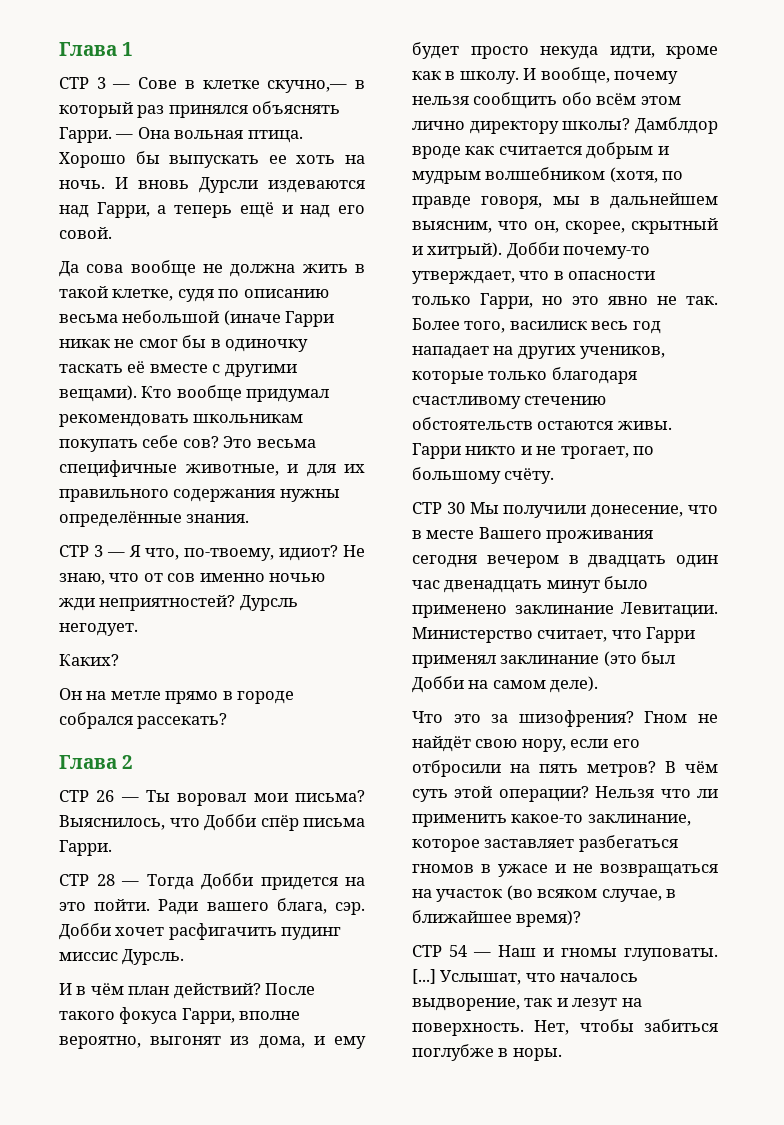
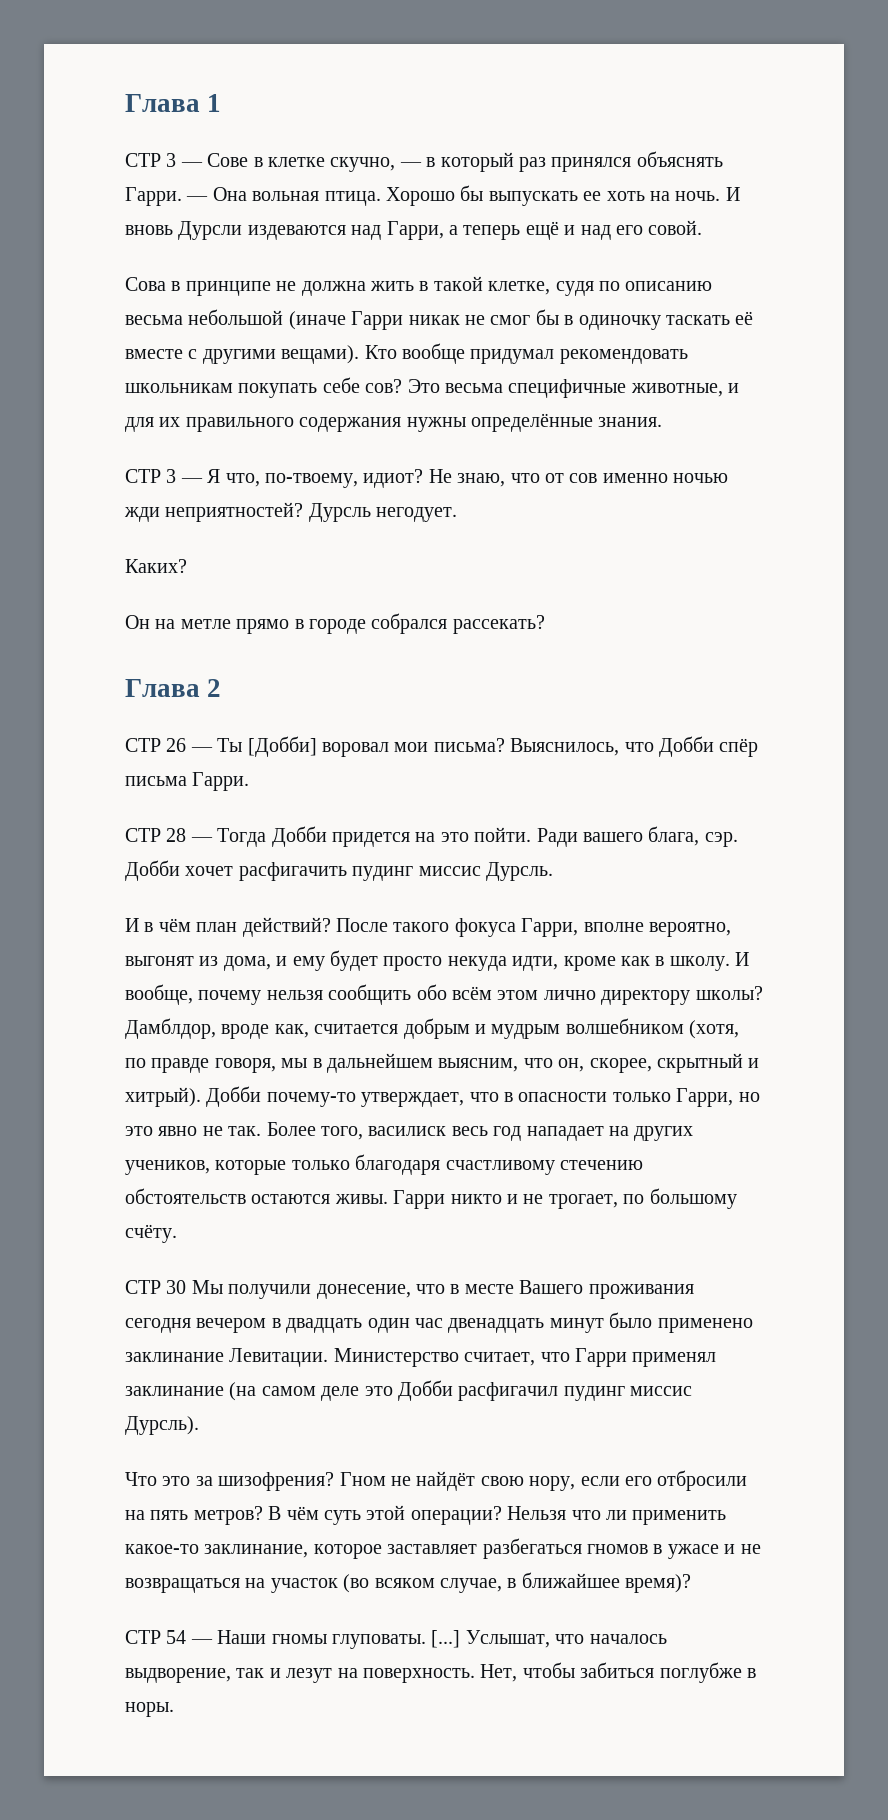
[267,80,348,93] скучно,— -> [330,157,422,172] скучно, —
[59,260,196,277] Да сова вообще -> [125,277,271,296] Сова в принципе
(170, 796) none -> [247,736,317,757] [Добби]
[635,117,718,134] [412,146,495,159] Дамблдор вроде как -> [125,1018,309,1039] Дамблдор, вроде как,
[603,651,676,667] [412,676,599,693] (это был Добби на самом деле). -> [229,1380,693,1401] [125,1416,199,1435] (на самом деле это Добби расфигачил пудинг миссис Дурсль).
[498,945,554,957] Наш и -> [217,1630,267,1644] Наши

